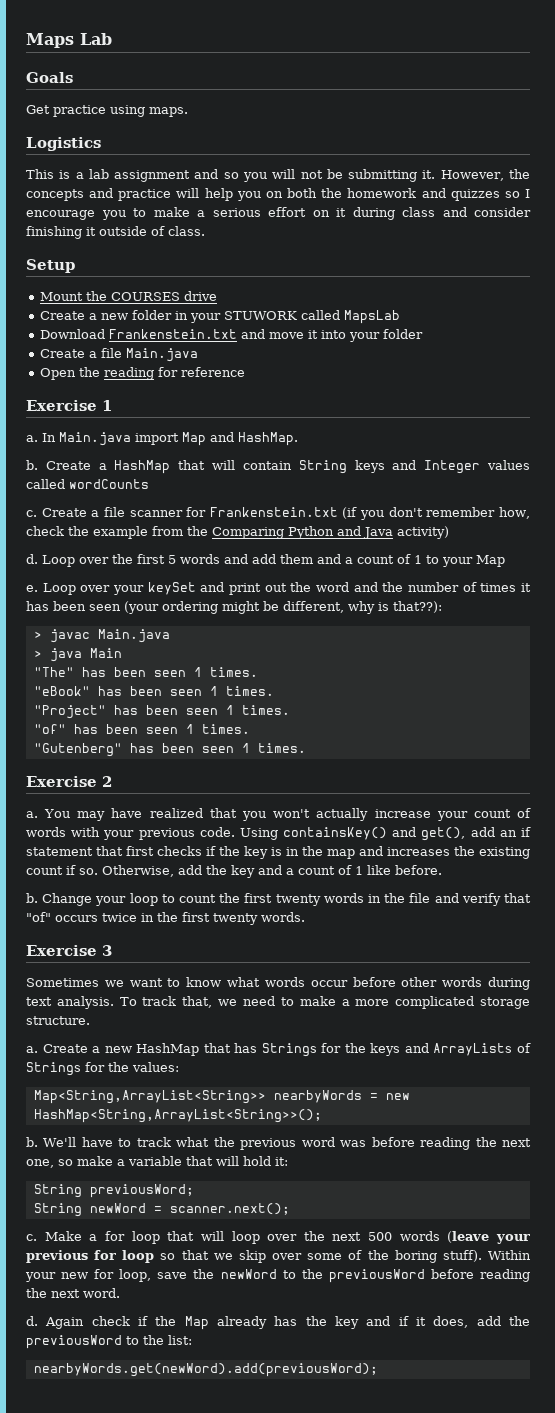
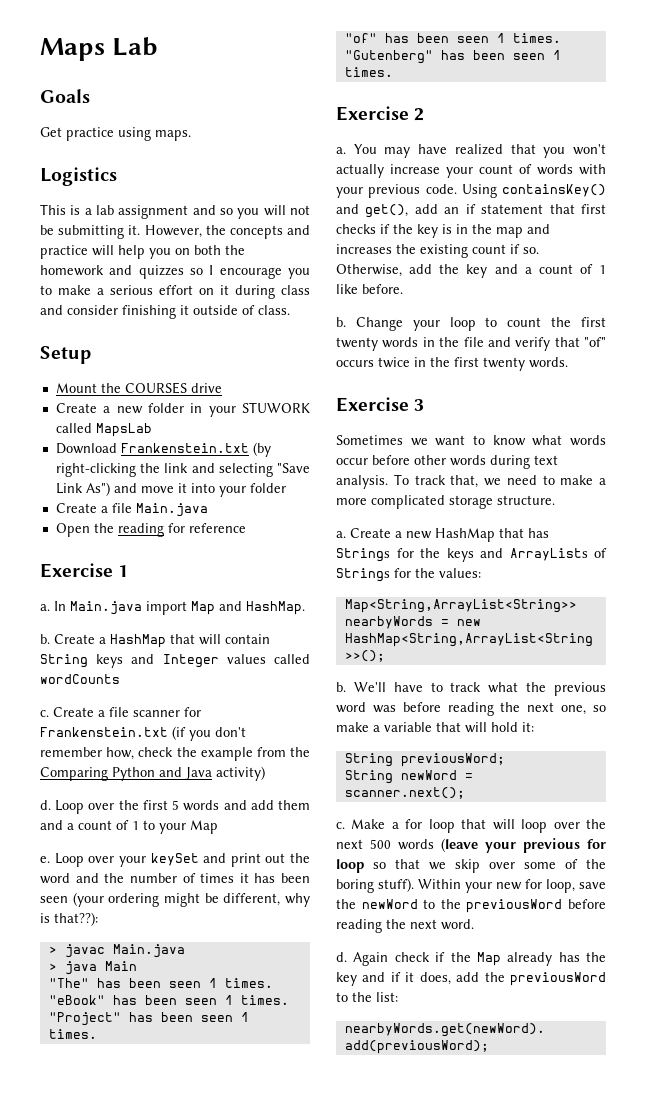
(238, 334) none -> [252,442,271,457] [55,463,310,477] [55,482,110,496] (by right-clicking the link and selecting "Save Link As")

